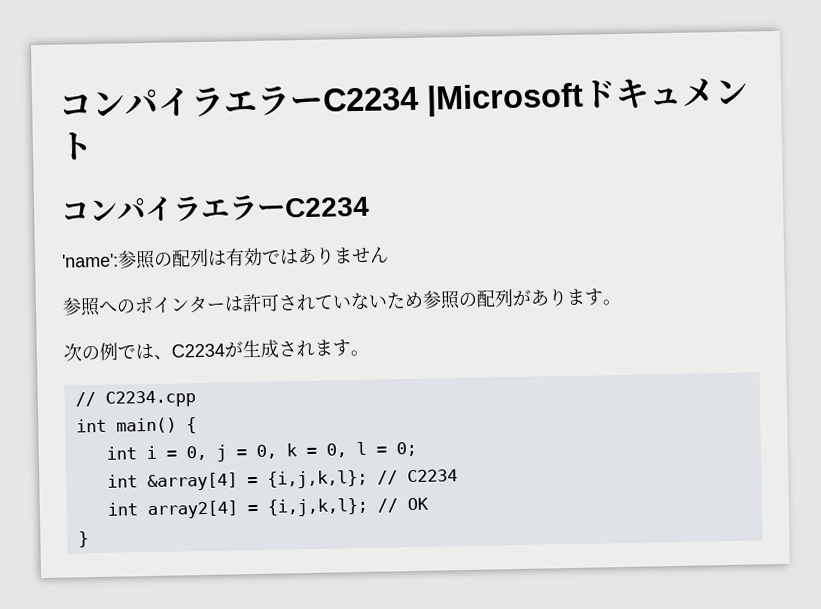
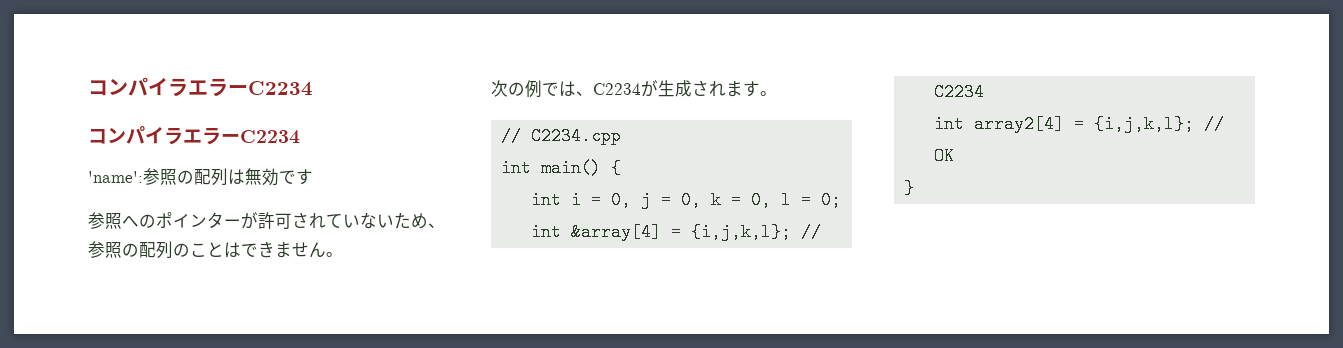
[58,78,749,118] [59,132,94,161] コンパイラエラーC2234 |Microsoftドキュメント -> [88,77,313,97] コンパイラエラーC2234
[225,246,389,267] 有効ではありません -> [245,168,313,186] 無効です
[224,296,244,312] は -> [241,212,258,229] が
[422,288,604,310] 参照の配列があります -> [428,223,445,228] [88,241,326,259] 、参照の配列のことはできません

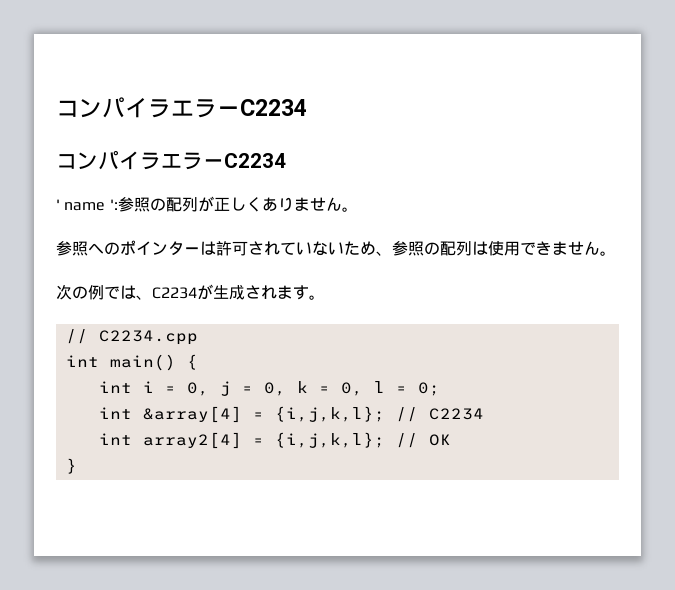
[88,168,313,186] 'name':参照の配列は無効です -> [56,196,358,212] ' name ':参照の配列が正しくありません。
[241,212,258,229] が -> [200,241,216,255] は
[173,242,241,258] のことは -> [472,241,520,256] は使用

